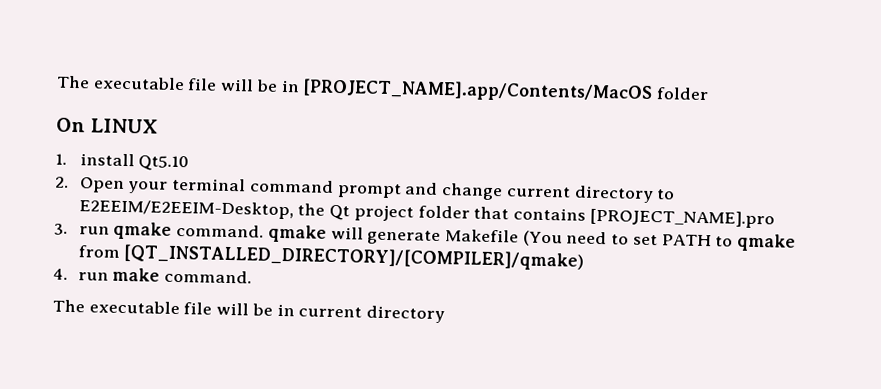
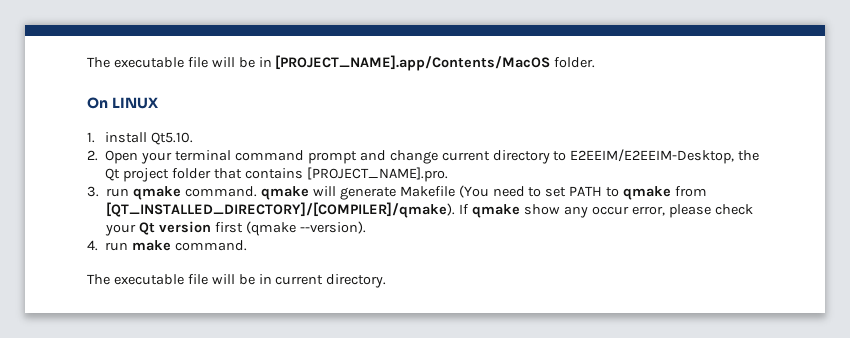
[656,87,710,101] folder -> [554,57,596,68] folder.
[138,155,190,172] Qt5.10 -> [151,132,194,145] Qt5.10.
[589,208,775,229] [PROJECT_NAME].pro -> [306,167,448,182] [PROJECT_NAME].pro.
[123,243,585,271] [QT_INSTALLED_DIRECTORY]/[COMPILER]/qmake) -> [106,202,753,218] [105,221,366,236] [QT_INSTALLED_DIRECTORY]/[COMPILER]/qmake). If qmake show any occur error, please check your Qt version first (qmake --version).
[366,305,446,324] directory -> [326,274,387,288] directory.

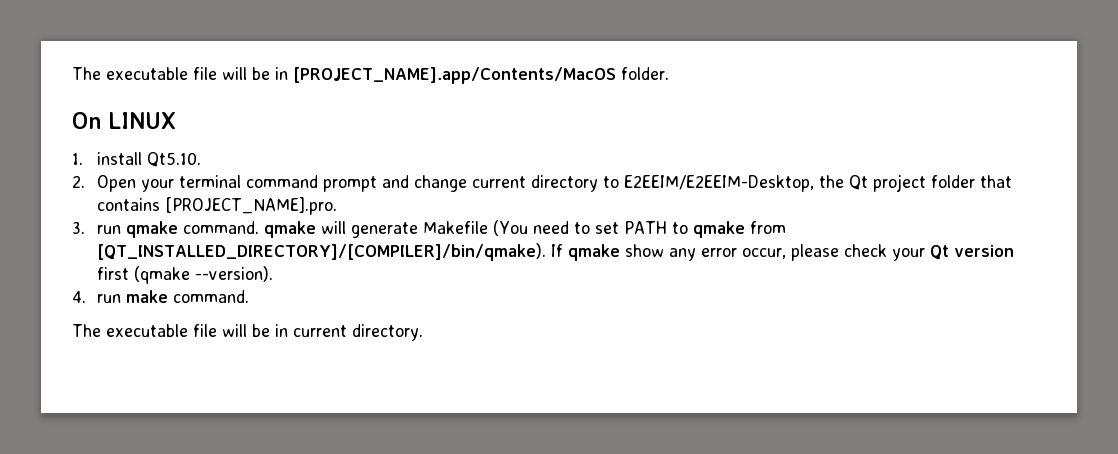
[106,202,456,218] [QT_INSTALLED_DIRECTORY]/[COMPILER]/qmake). -> [96,243,546,261] [QT_INSTALLED_DIRECTORY]/[COMPILER]/bin/qmake).
[591,206,665,216] occur error, -> [700,248,786,259] error occur,

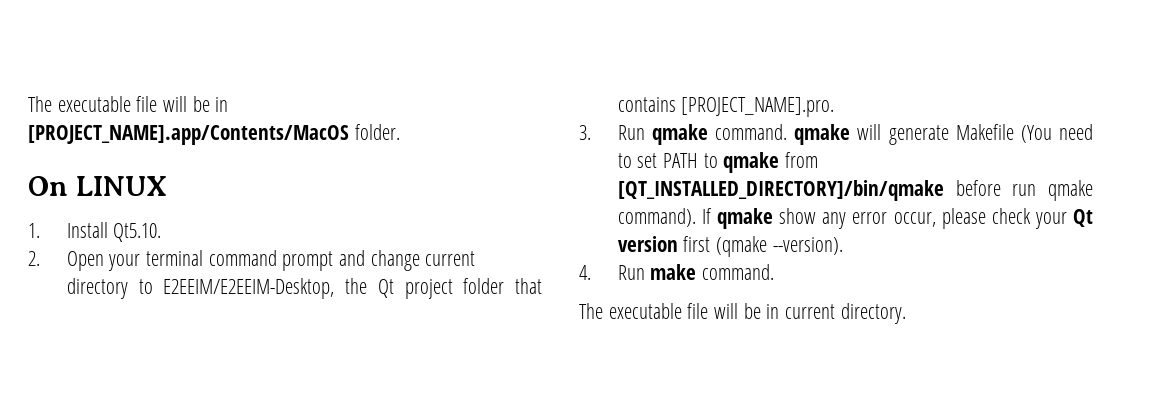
[96,152,142,165] install -> [66,222,108,238] Install
[96,225,121,234] run -> [617,125,645,140] Run
[96,243,546,261] [QT_INSTALLED_DIRECTORY]/[COMPILER]/bin/qmake). -> [617,180,1093,201] [617,208,696,227] [QT_INSTALLED_DIRECTORY]/bin/qmake before run qmake command).
[96,294,121,303] run -> [617,265,645,280] Run

